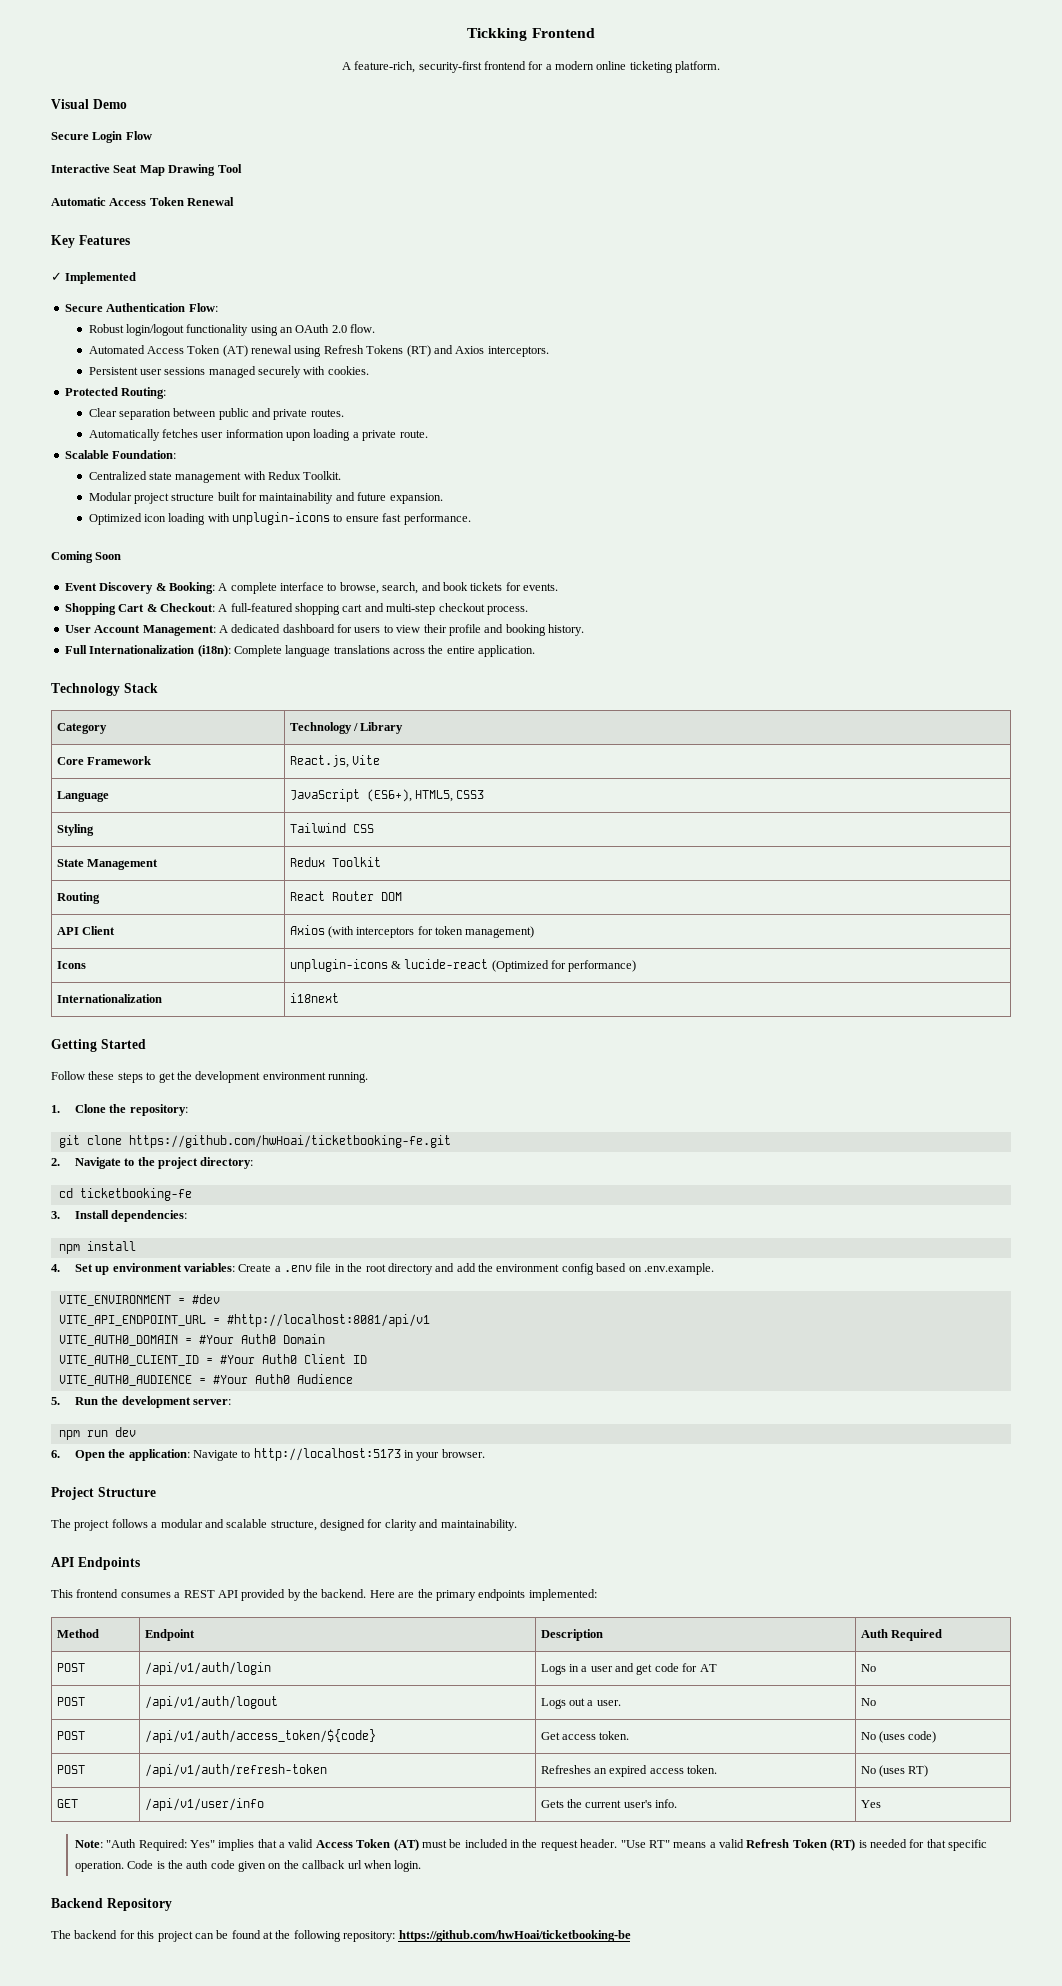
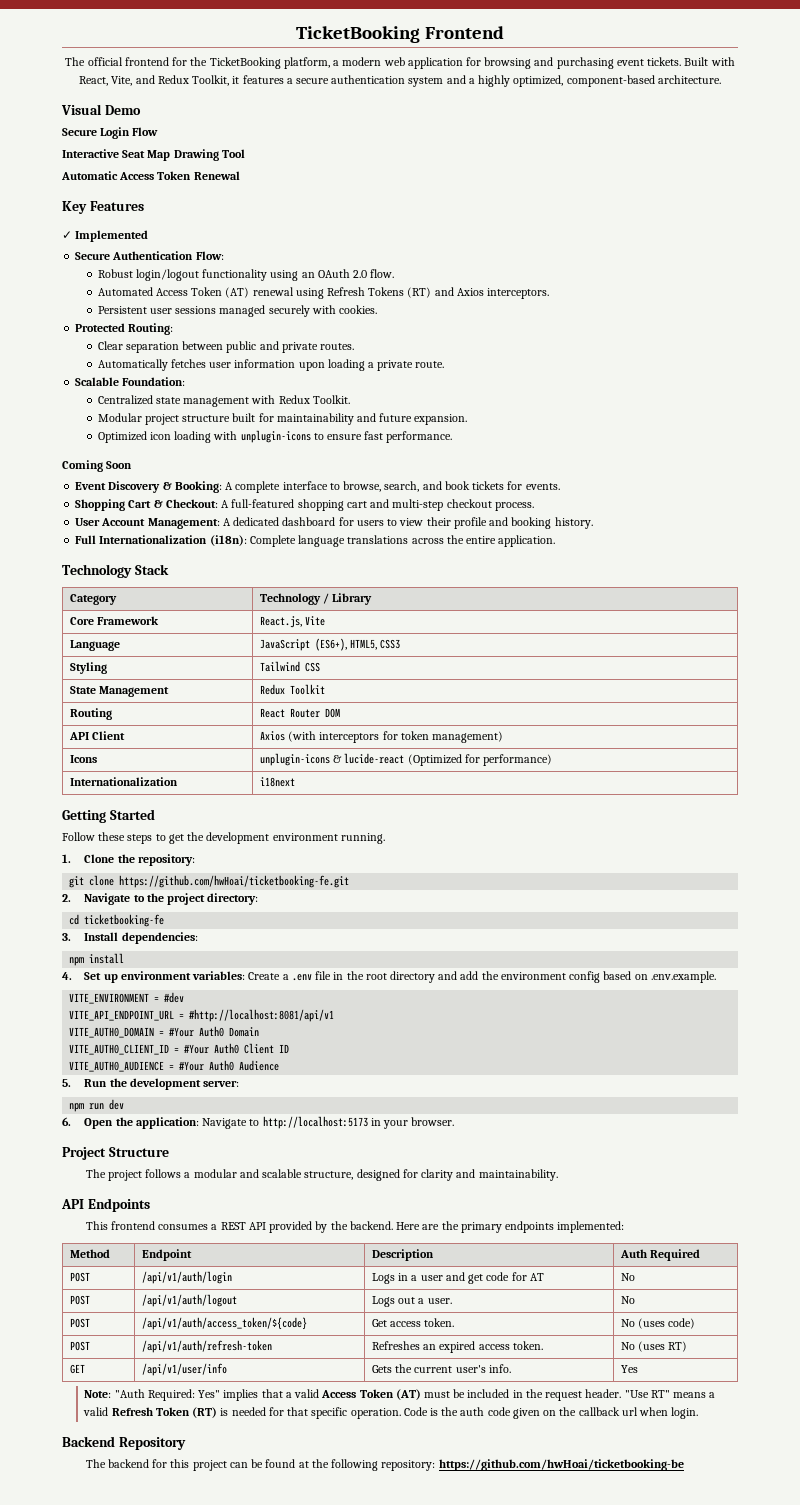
[467,28,528,41] Tickking -> [296,26,421,43] TicketBooking
[341,61,721,73] A feature-rich, security-first frontend for a modern online ticketing platform. -> [65,57,735,69] [79,75,721,87] The official frontend for the TicketBooking platform, a modern web application for browsing and purchasing event tickets. Built with React, Vite, and Redux Toolkit, it features a secure authentication system and a highly optimized, component-based architecture.

